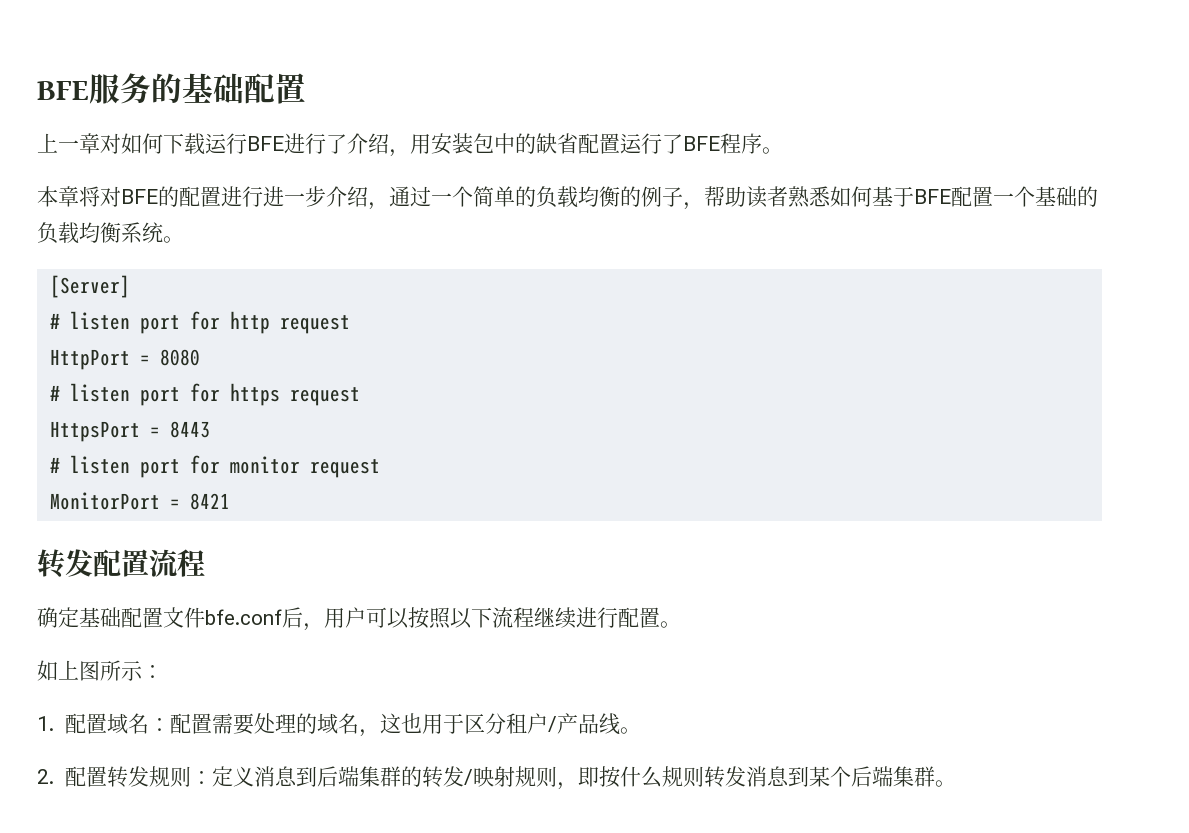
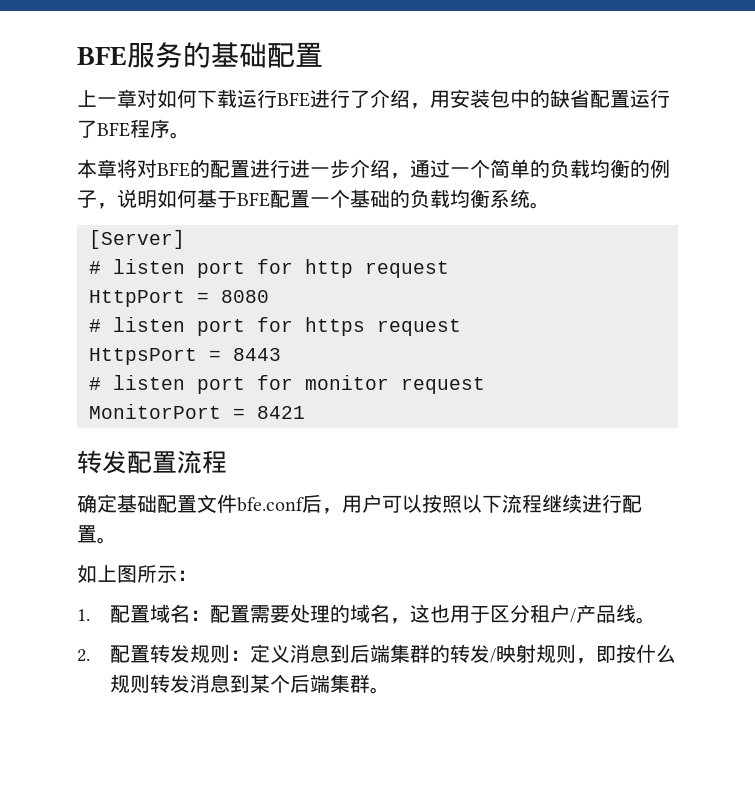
[704,186,831,208] 帮助读者熟悉 -> [117,189,157,208] 说明

